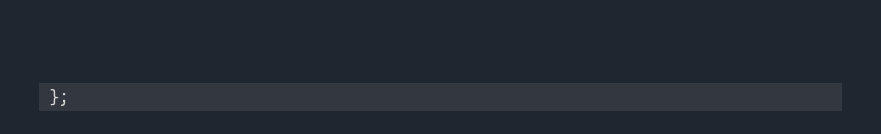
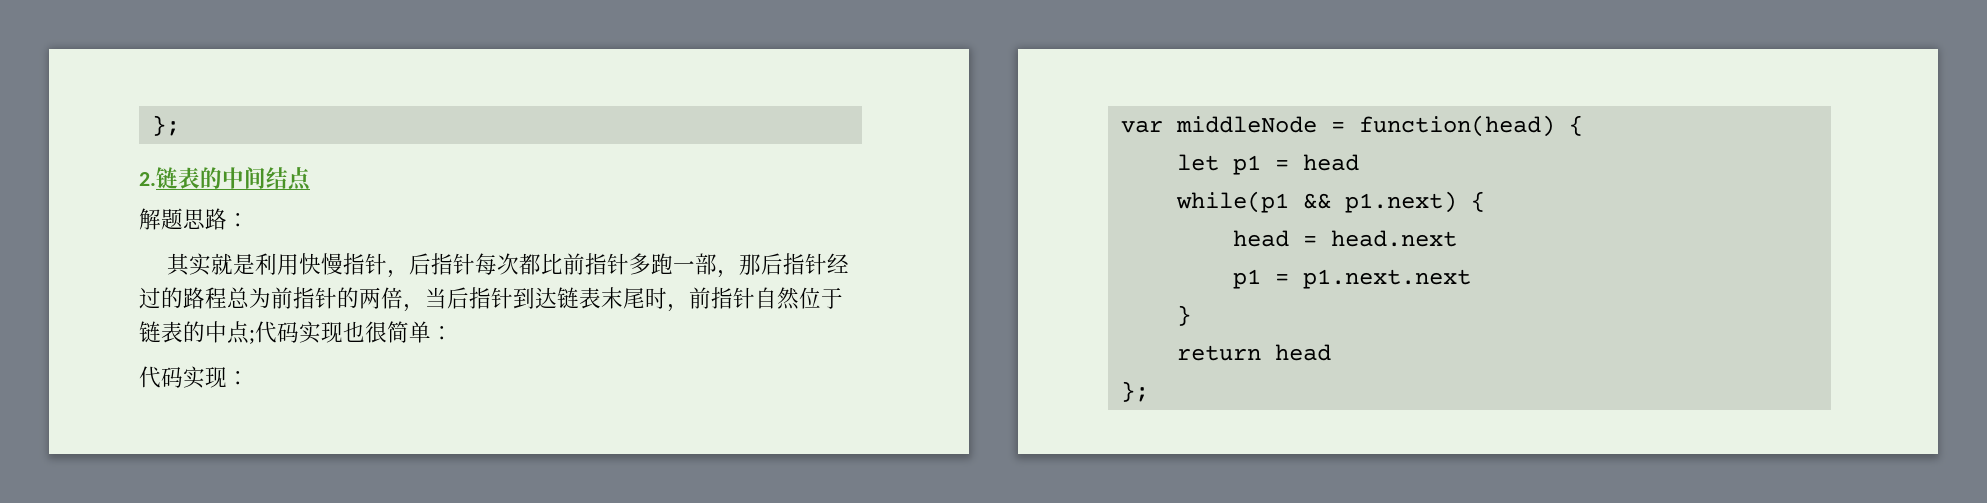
[49,89,69,106] }; -> [151,115,180,136] [139,167,311,191] [139,208,249,230] [167,253,850,278] [139,287,843,312] [139,321,453,344] [139,366,249,389] [1120,115,1583,137] [1176,154,1359,175] [1175,191,1485,213] [1232,230,1457,247] [1232,269,1471,289] [1176,305,1191,326] [1176,344,1331,361] [1120,381,1149,402] }; // 2.链表的中间结点 // 解题思路： // 其实就是利用快慢指针，后指针每次都比前指针多跑一部，那后指针经过的路程总为前指针的两倍，当后指针到达链表末尾时，前指针自然位于链表的中点;代码实现也很简单： // 代码实现： // var middleNode = function(head) { // let p1 = head // while(p1 && p1.next) { // head = head.next // p1 = p1.next.next // } // return head // };

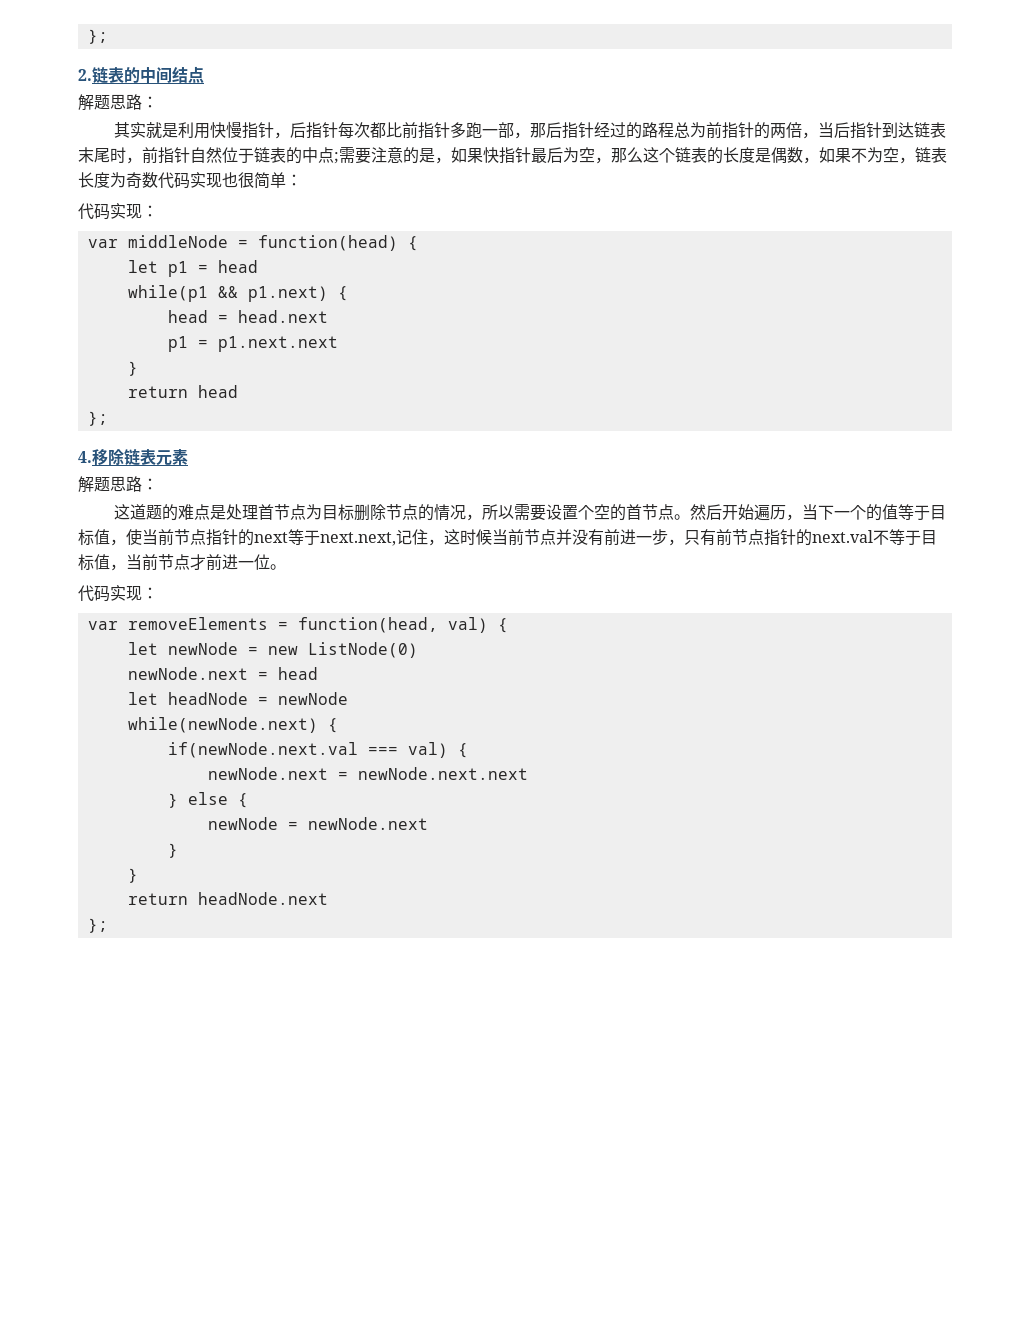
(255, 337) none -> [339,147,947,164] [78,172,158,188] 需要注意的是，如果快指针最后为空，那么这个链表的长度是偶数，如果不为空，链表长度为奇数
(1149, 391) none -> [78,448,188,466] [78,476,158,493] [114,504,947,521] [78,529,937,546] [78,554,286,571] [78,585,158,602] [87,617,508,633] [127,642,418,658] [127,667,318,680] [127,692,348,705] [127,717,338,733] [167,742,468,758] [207,767,528,780] [167,792,248,808] [207,817,428,830] [167,843,178,858] [127,868,138,883] [127,892,328,905] [87,918,108,933] // 4.移除链表元素 // 解题思路： // 这道题的难点是处理首节点为目标删除节点的情况，所以需要设置个空的首节点。然后开始遍历，当下一个的值等于目标值，使当前节点指针的next等于next.next,记住，这时候当前节点并没有前进一步，只有前节点指针的next.val不等于目标值，当前节点才前进一位。 // 代码实现： // var removeElements = function(head, val) { // let newNode = new ListNode(0) // newNode.next = head // let headNode = newNode // while(newNode.next) { // if(newNode.next.val === val) { // newNode.next = newNode.next.next // } else { // newNode = newNode.next // } // } // return headNode.next // };

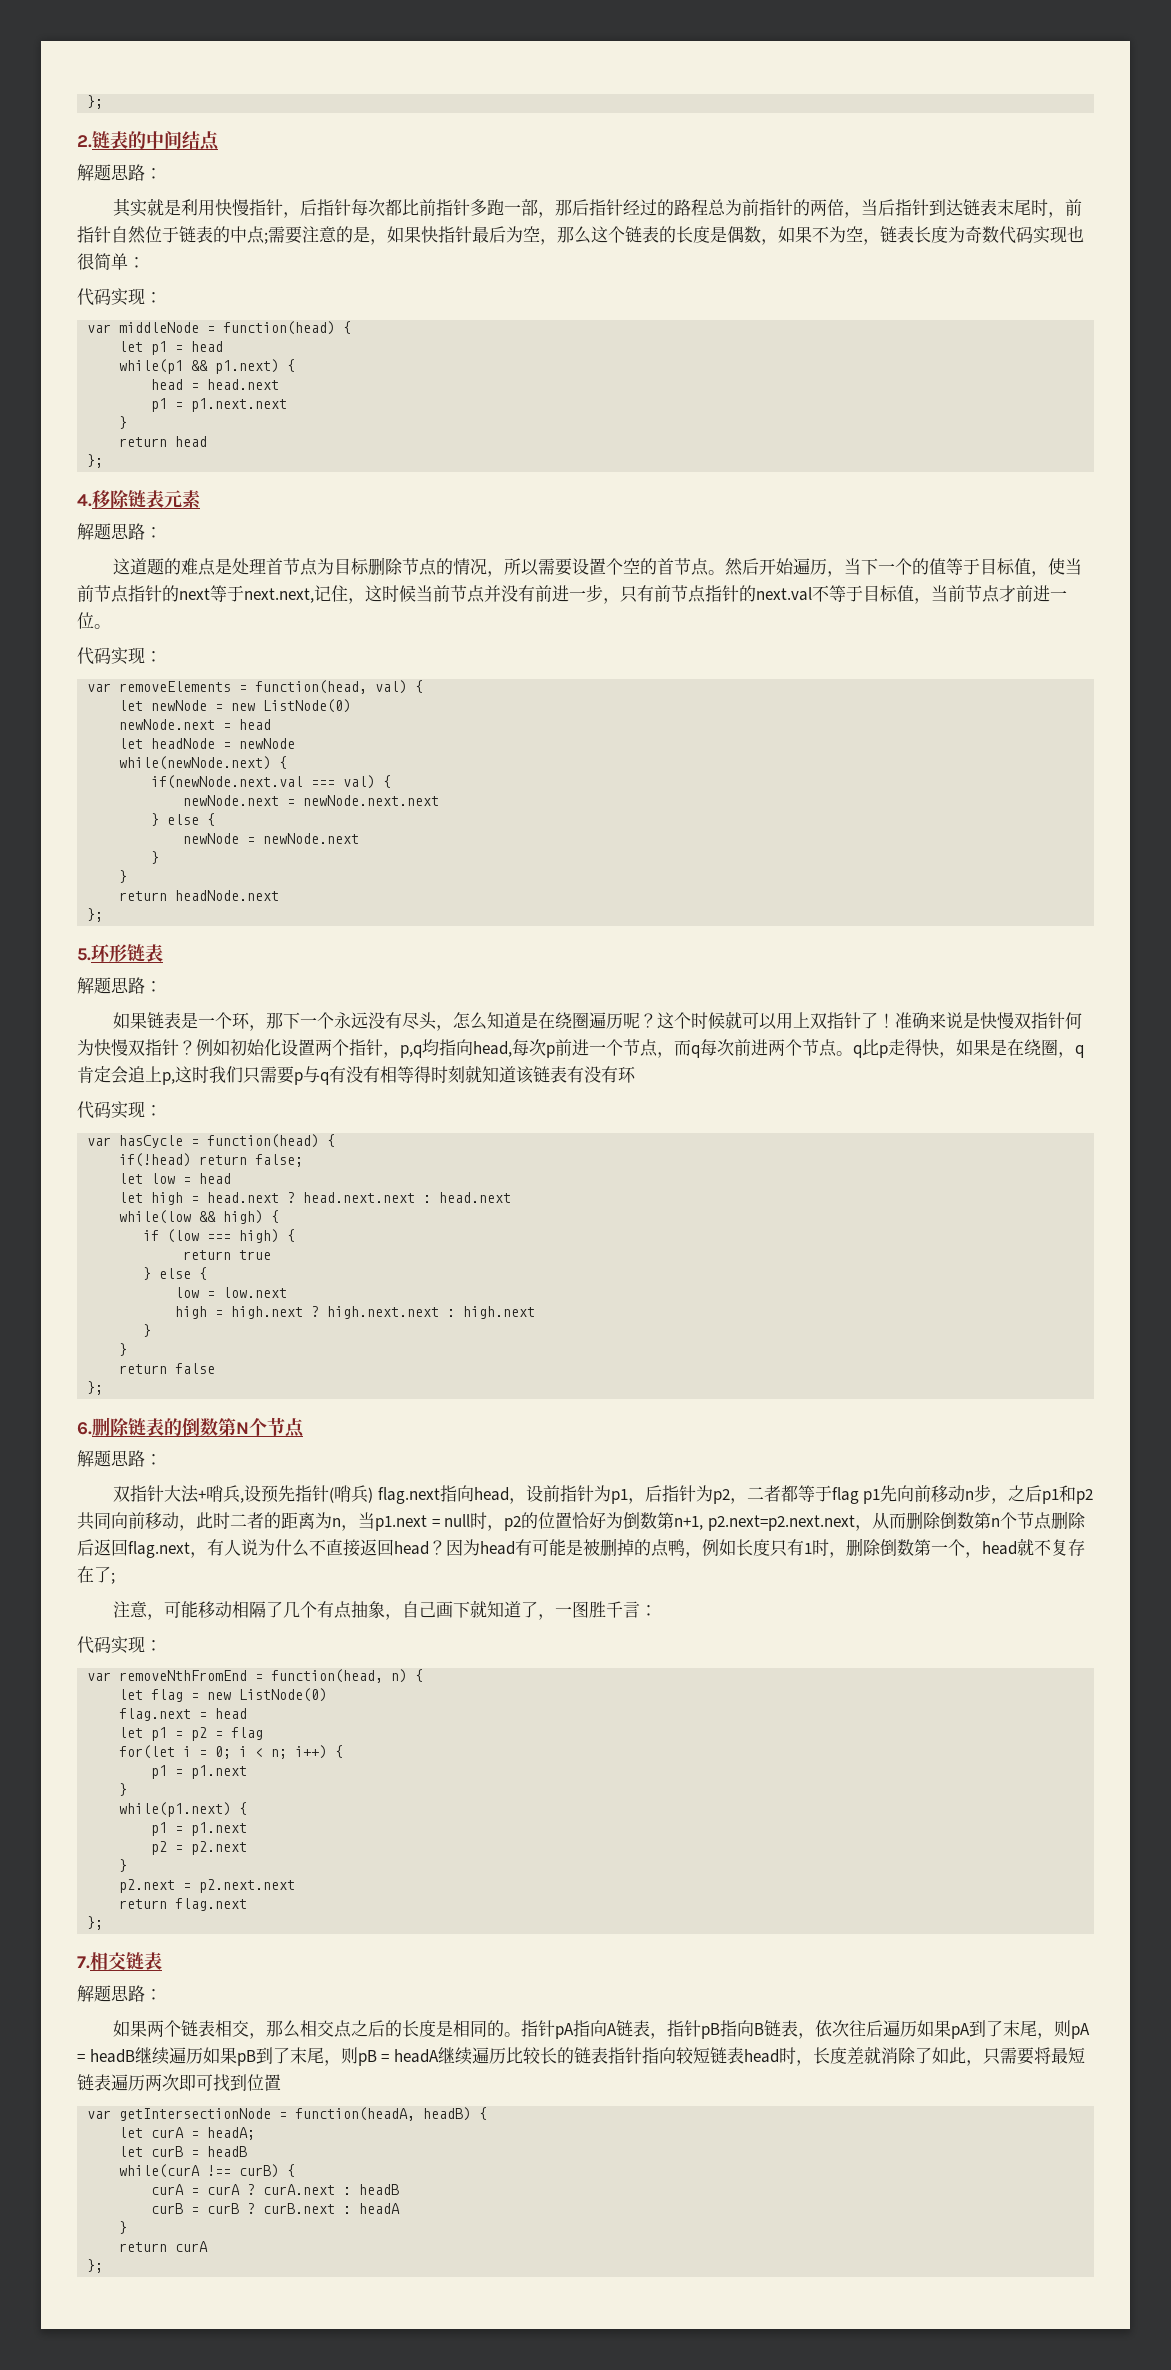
(108, 925) none -> [77,944,163,962] [77,977,162,994] [113,1011,1083,1031] [77,1039,1084,1058] [77,1065,636,1085] [77,1101,162,1119] [87,1134,336,1148] [119,1153,304,1167] [119,1173,232,1184] [119,1192,512,1205] [119,1210,280,1224] [143,1229,296,1243] [183,1250,272,1260] [143,1267,208,1280] [175,1287,288,1298] [175,1306,536,1319] [143,1324,152,1337] [119,1343,128,1356] [119,1363,216,1374] [87,1381,104,1395] [77,1417,305,1438] [77,1450,162,1467] [113,1484,1094,1504] [77,1511,1086,1531] [77,1538,1085,1558] [77,1566,115,1584] [113,1600,658,1620] [77,1636,162,1654] [87,1669,424,1683] [119,1688,328,1702] [119,1708,248,1721] [119,1727,264,1741] [119,1745,344,1759] [151,1765,248,1779] [119,1783,128,1796] [119,1802,248,1817] [151,1822,248,1836] [151,1841,248,1855] [119,1859,128,1872] [119,1879,296,1893] [119,1898,248,1911] [87,1916,104,1930] [77,1952,162,1970] [77,1985,162,2002] [113,2020,1091,2039] [77,2046,1085,2066] [77,2074,281,2092] [87,2107,488,2121] [119,2127,256,2140] [119,2146,248,2157] [119,2164,296,2178] [151,2184,400,2195] [151,2203,401,2214] [119,2221,128,2234] [119,2241,209,2252] [87,2259,104,2273] // 5.环形链表 // 解题思路： // 如果链表是一个环，那下一个永远没有尽头，怎么知道是在绕圈遍历呢？这个时候就可以用上双指针了！准确来说是快慢双指针何为快慢双指针？例如初始化设置两个指针，p,q均指向head,每次p前进一个节点，而q每次前进两个节点。q比p走得快，如果是在绕圈，q肯定会追上p,这时我们只需要p与q有没有相等得时刻就知道该链表有没有环 // 代码实现： // var hasCycle = function(head) { // if(!head) return false; // let low = head // let high = head.next ? head.next.next : head.next // while(low && high) { // if (low === high) { // return true // } else { // low = low.next // high = high.next ? high.next.next : high.next // } // } // return false // }; // 6.删除链表的倒数第N个节点 // 解题思路： // 双指针大法+哨兵,设预先指针(哨兵) flag.next指向head，设前指针为p1，后指针为p2，二者都等于flag p1先向前移动n步，之后p1和p2共同向前移动，此时二者的距离为n，当p1.next = null时，p2的位置恰好为倒数第n+1, p2.next=p2.next.next，从而删除倒数第n个节点删除后返回flag.next，有人说为什么不直接返回head？因为head有可能是被删掉的点鸭，例如长度只有1时，删除倒数第一个，head就不复存在了; // 注意，可能移动相隔了几个有点抽象，自己画下就知道了，一图胜千言： // 代码实现： // var removeNthFromEnd = function(head, n) { // let flag = new ListNode(0) // flag.next = head // let p1 = p2 = flag // for(let i = 0; i < n; i++) { // p1 = p1.next // } // while(p1.next) { // p1 = p1.next // p2 = p2.next // } // p2.next = p2.next.next // return flag.next // }; // 7.相交链表 // 解题思路： // 如果两个链表相交，那么相交点之后的长度是相同的。指针pA指向A链表，指针pB指向B链表，依次往后遍历如果pA到了末尾，则pA = headB继续遍历如果pB到了末尾，则pB = headA继续遍历比较长的链表指针指向较短链表head时，长度差就消除了如此，只需要将最短链表遍历两次即可找到位置 // var getIntersectionNode = function(headA, headB) { // let curA = headA; // let curB = headB // while(curA !== curB) { // curA = curA ? curA.next : headB // curB = curB ? curB.next : headA // } // return curA // };

